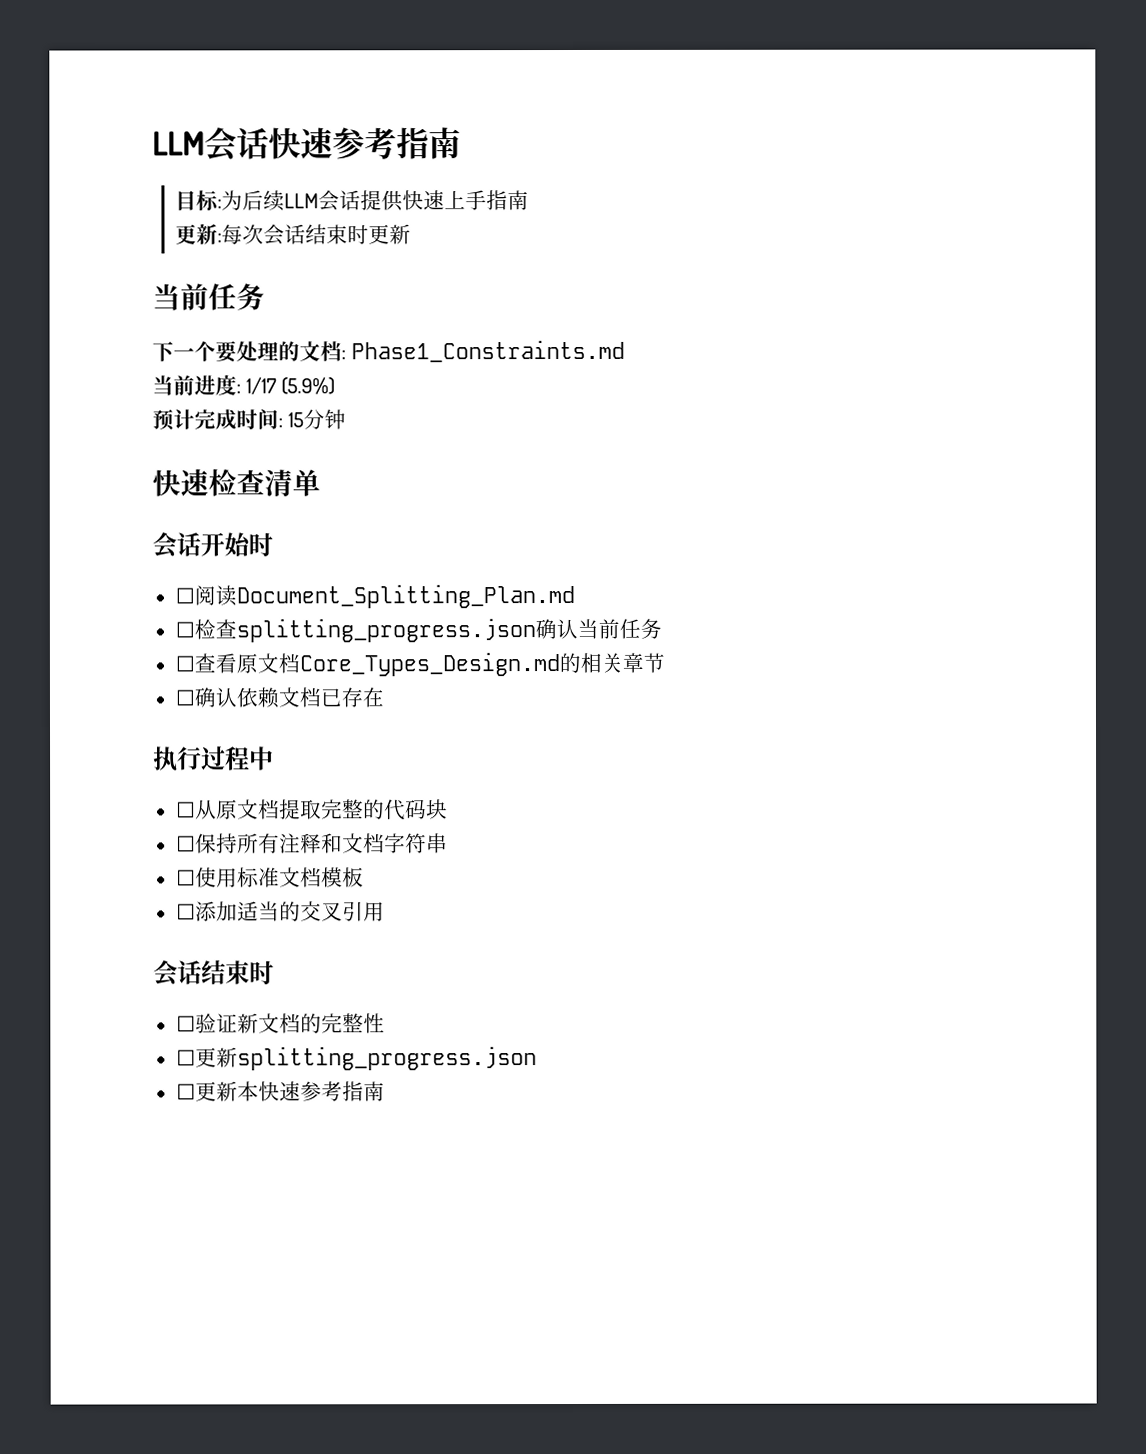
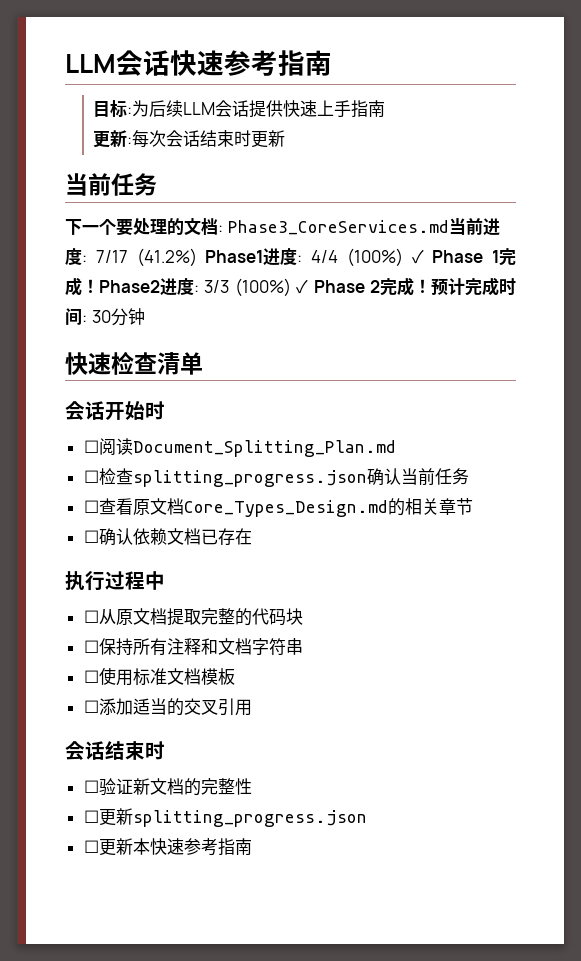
[350,339,625,363] Phase1_Constraints.md // -> [227,220,449,235] Phase3_CoreServices.md
[245,377,336,395] 1/17 (5.9%) // -> [95,248,516,267] [65,277,431,297] 7/17 (41.2%) Phase1进度: 4/4 (100%) ✓ Phase 1完成！Phase2进度: 3/3 (100%) ✓ Phase 2完成！
[287,412,304,428] 15 -> [91,310,111,323] 30

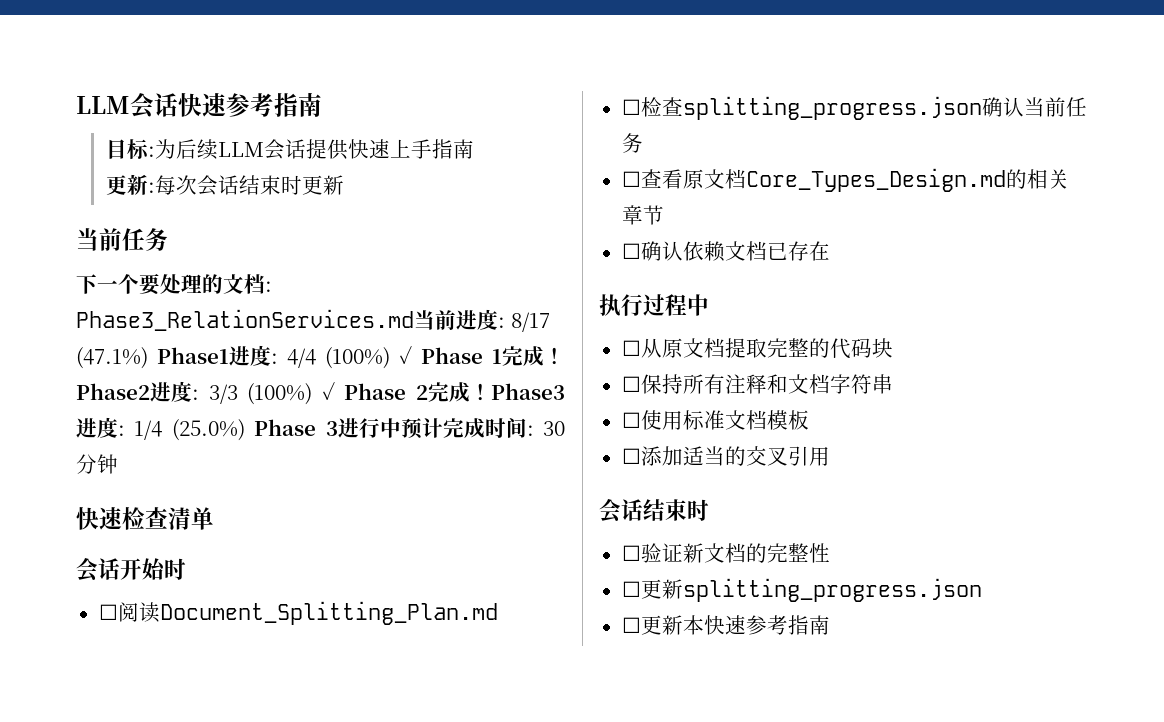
[227,220,449,235] Phase3_CoreServices.md -> [76,309,414,331] Phase3_RelationServices.md
[95,248,197,267] 7/17 (41.2%) -> [510,312,550,332] [76,347,148,369] 8/17 (47.1%)
(431, 286) none -> [491,383,565,400] [76,417,401,441] Phase3进度: 1/4 (25.0%) Phase 3进行中

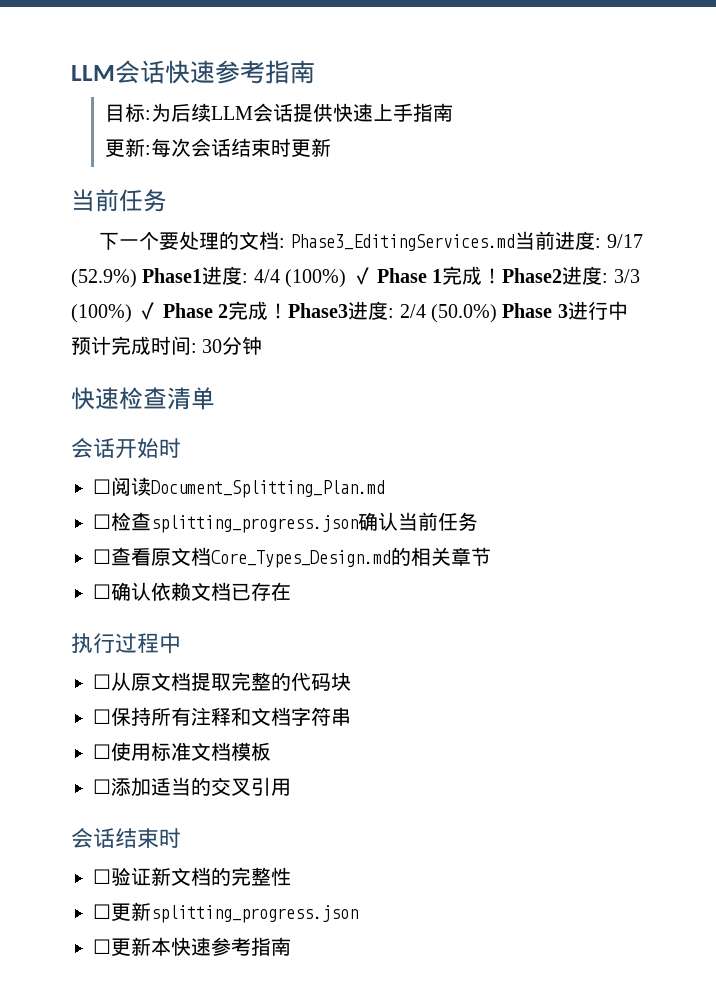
[76,309,414,331] Phase3_RelationServices.md -> [290,234,516,251] Phase3_EditingServices.md
[510,312,550,332] [76,347,148,369] 8/17 (47.1%) -> [606,234,643,248] [71,269,137,288] 9/17 (52.9%)
[134,419,245,441] 1/4 (25.0%) -> [399,304,497,323] 2/4 (50.0%)

